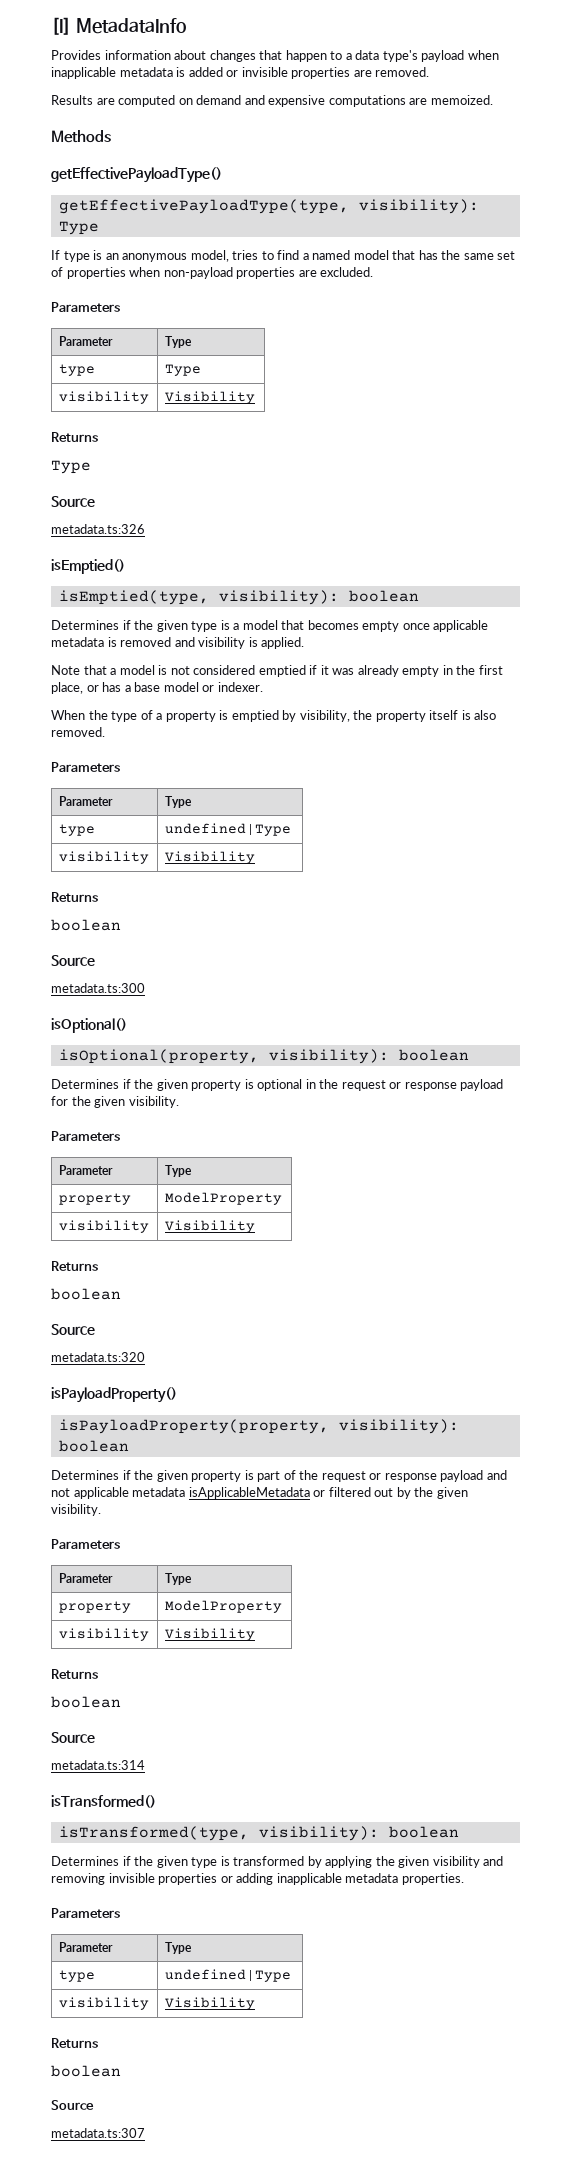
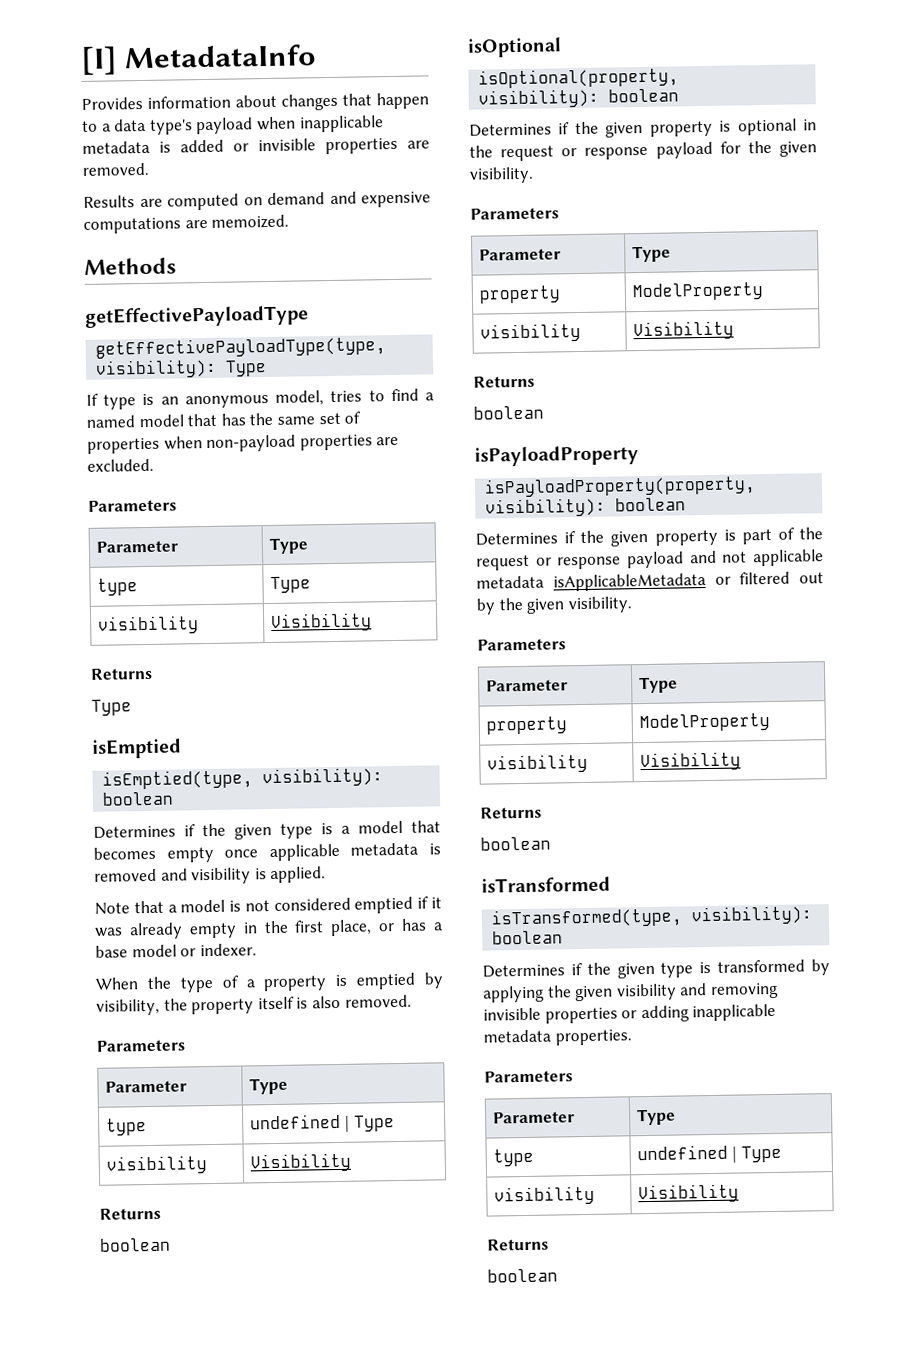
[51,167,222,183] getEffectivePayloadType() -> [85,305,309,328] getEffectivePayloadType
[51,496,95,507] [51,524,145,534] [51,559,125,574] Source // metadata.ts:326 // isEmptied() -> [91,738,182,759] isEmptied
[51,955,95,966] [51,983,145,993] [51,1018,127,1033] Source // metadata.ts:300 // isOptional() -> [467,37,562,58] isOptional
[51,1324,95,1335] [51,1352,145,1362] [51,1387,177,1403] Source // metadata.ts:320 // isPayloadProperty() -> [474,445,639,467] isPayloadProperty
[51,1732,95,1743] [51,1760,145,1770] [51,1795,156,1808] Source // metadata.ts:314 // isTransformed() -> [481,876,611,893] isTransformed
[51,2100,94,2110] [51,2128,145,2138] // Source // metadata.ts:307 -> (558, 1275) none

